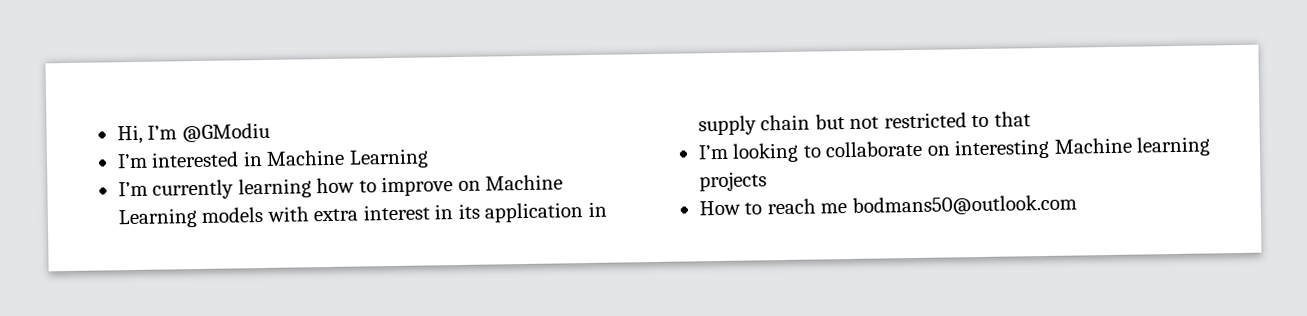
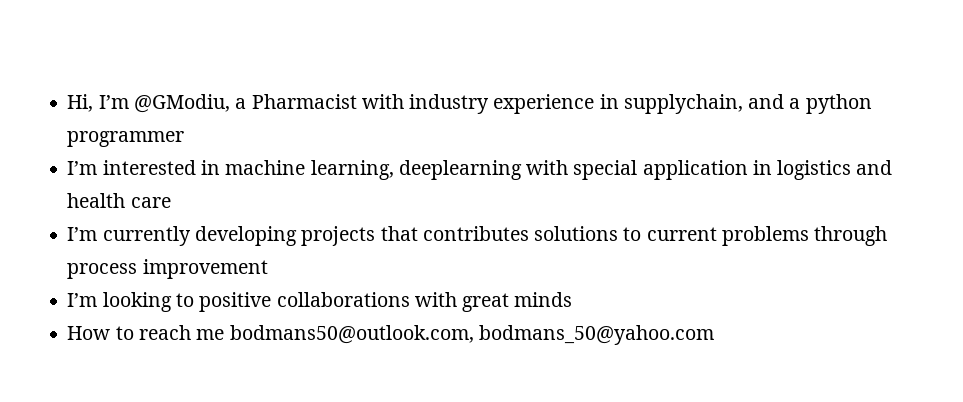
[181,122,270,143] [116,148,429,169] [117,174,564,200] [117,201,607,229] [697,111,1031,136] [697,136,1212,163] [698,171,767,192] @GModiu // I’m interested in Machine Learning // I’m currently learning how to improve on Machine Learning models with extra interest in its application in supply chain but not restricted to that // I’m looking to collaborate on interesting Machine learning projects -> [133,94,872,114] [67,131,185,147] [67,160,893,180] [67,193,171,208] [67,226,888,246] [67,259,268,279] [67,292,573,312] @GModiu, a Pharmacist with industry experience in supplychain, and a python programmer // I’m interested in machine learning, deeplearning with special application in logistics and health care // I’m currently developing projects that contributes solutions to current problems through process improvement // I’m looking to positive collaborations with great minds
[851,194,1077,216] bodmans50@outlook.com -> [229,325,714,345] bodmans50@outlook.com, bodmans_50@yahoo.com

